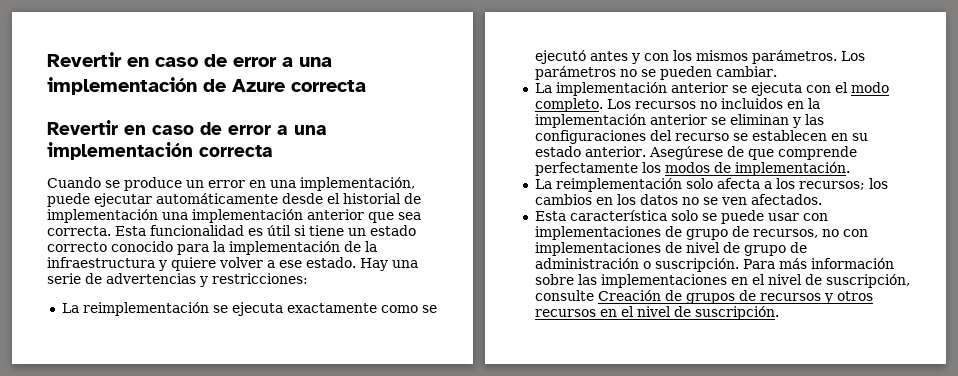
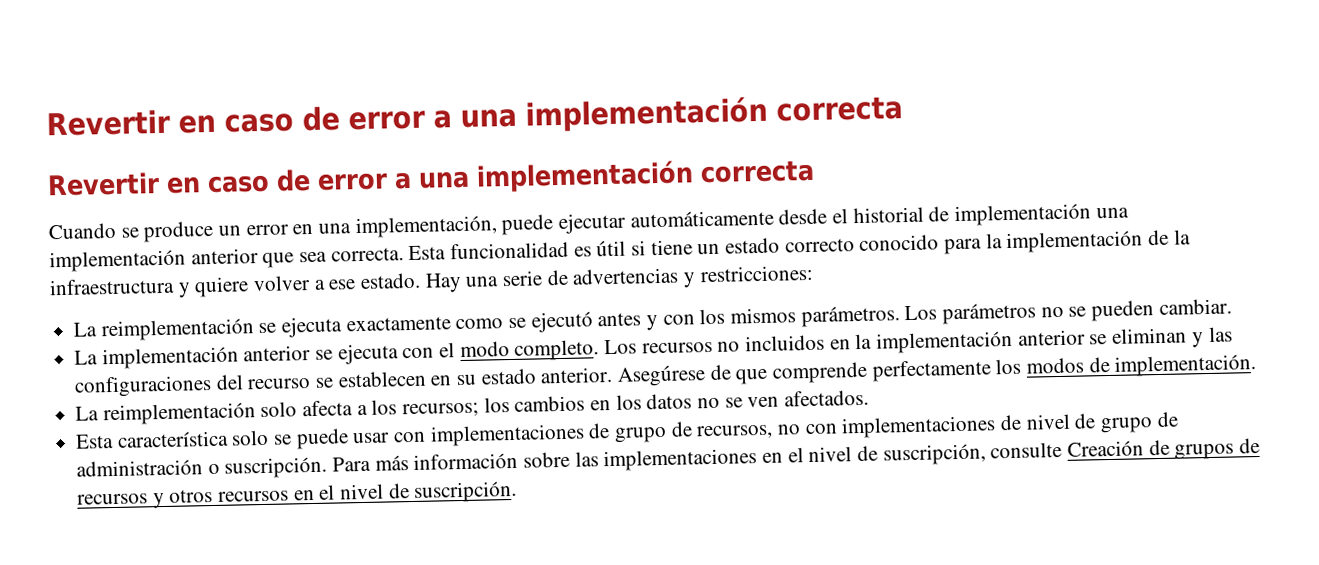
[47,52,332,67] [47,77,285,95] Revertir en caso de error a una implementación de Azure -> [46,96,768,137] Revertir en caso de error a una implementación

